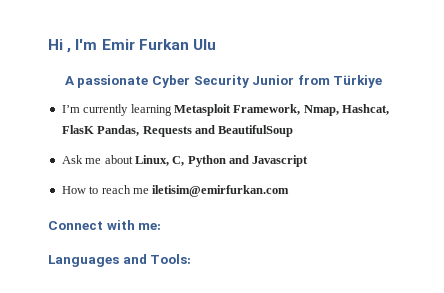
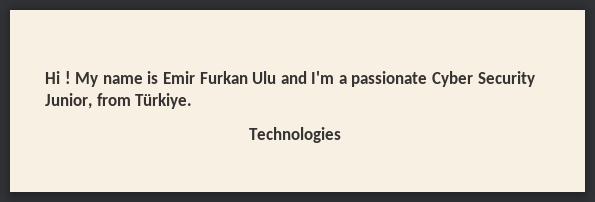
[67,39,98,53] , I'm -> [64,71,159,87] ! My name is
[64,75,383,88] [61,104,389,116] [61,125,294,137] [61,155,309,167] [61,185,290,197] [48,220,162,230] [48,254,192,267] // A passionate Cyber Security Junior from Türkiye // I’m currently learning Metasploit Framework, Nmap, Hashcat, FlasK Pandas, Requests and BeautifulSoup // Ask me about Linux, C, Python and Javascript // How to reach me iletisim@emirfurkan.com // Connect with me: // Languages and Tools: -> [280,71,535,87] [45,93,193,109] [248,127,341,143] and I'm a passionate Cyber Security Junior, from Türkiye. // Technologies

